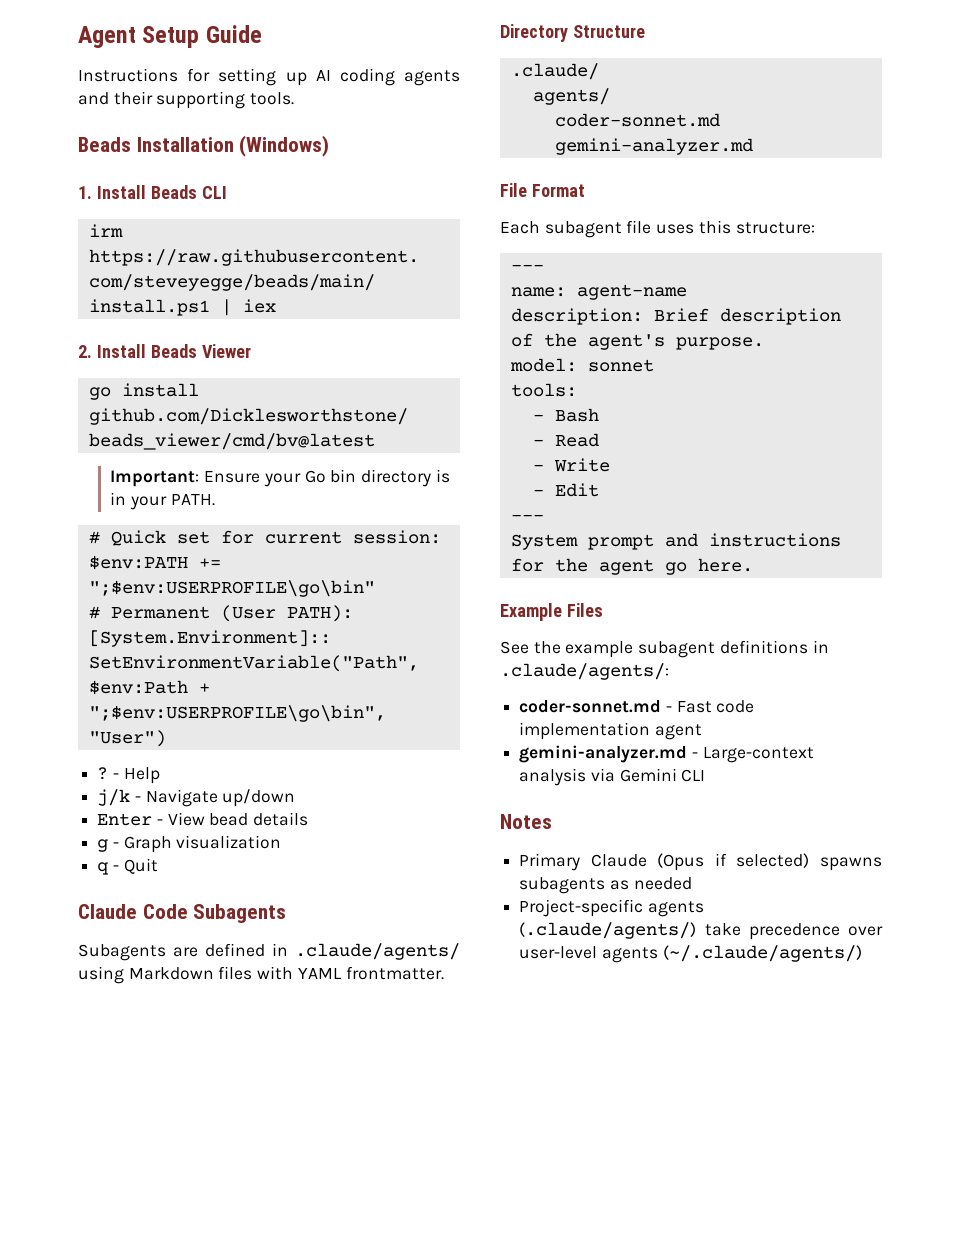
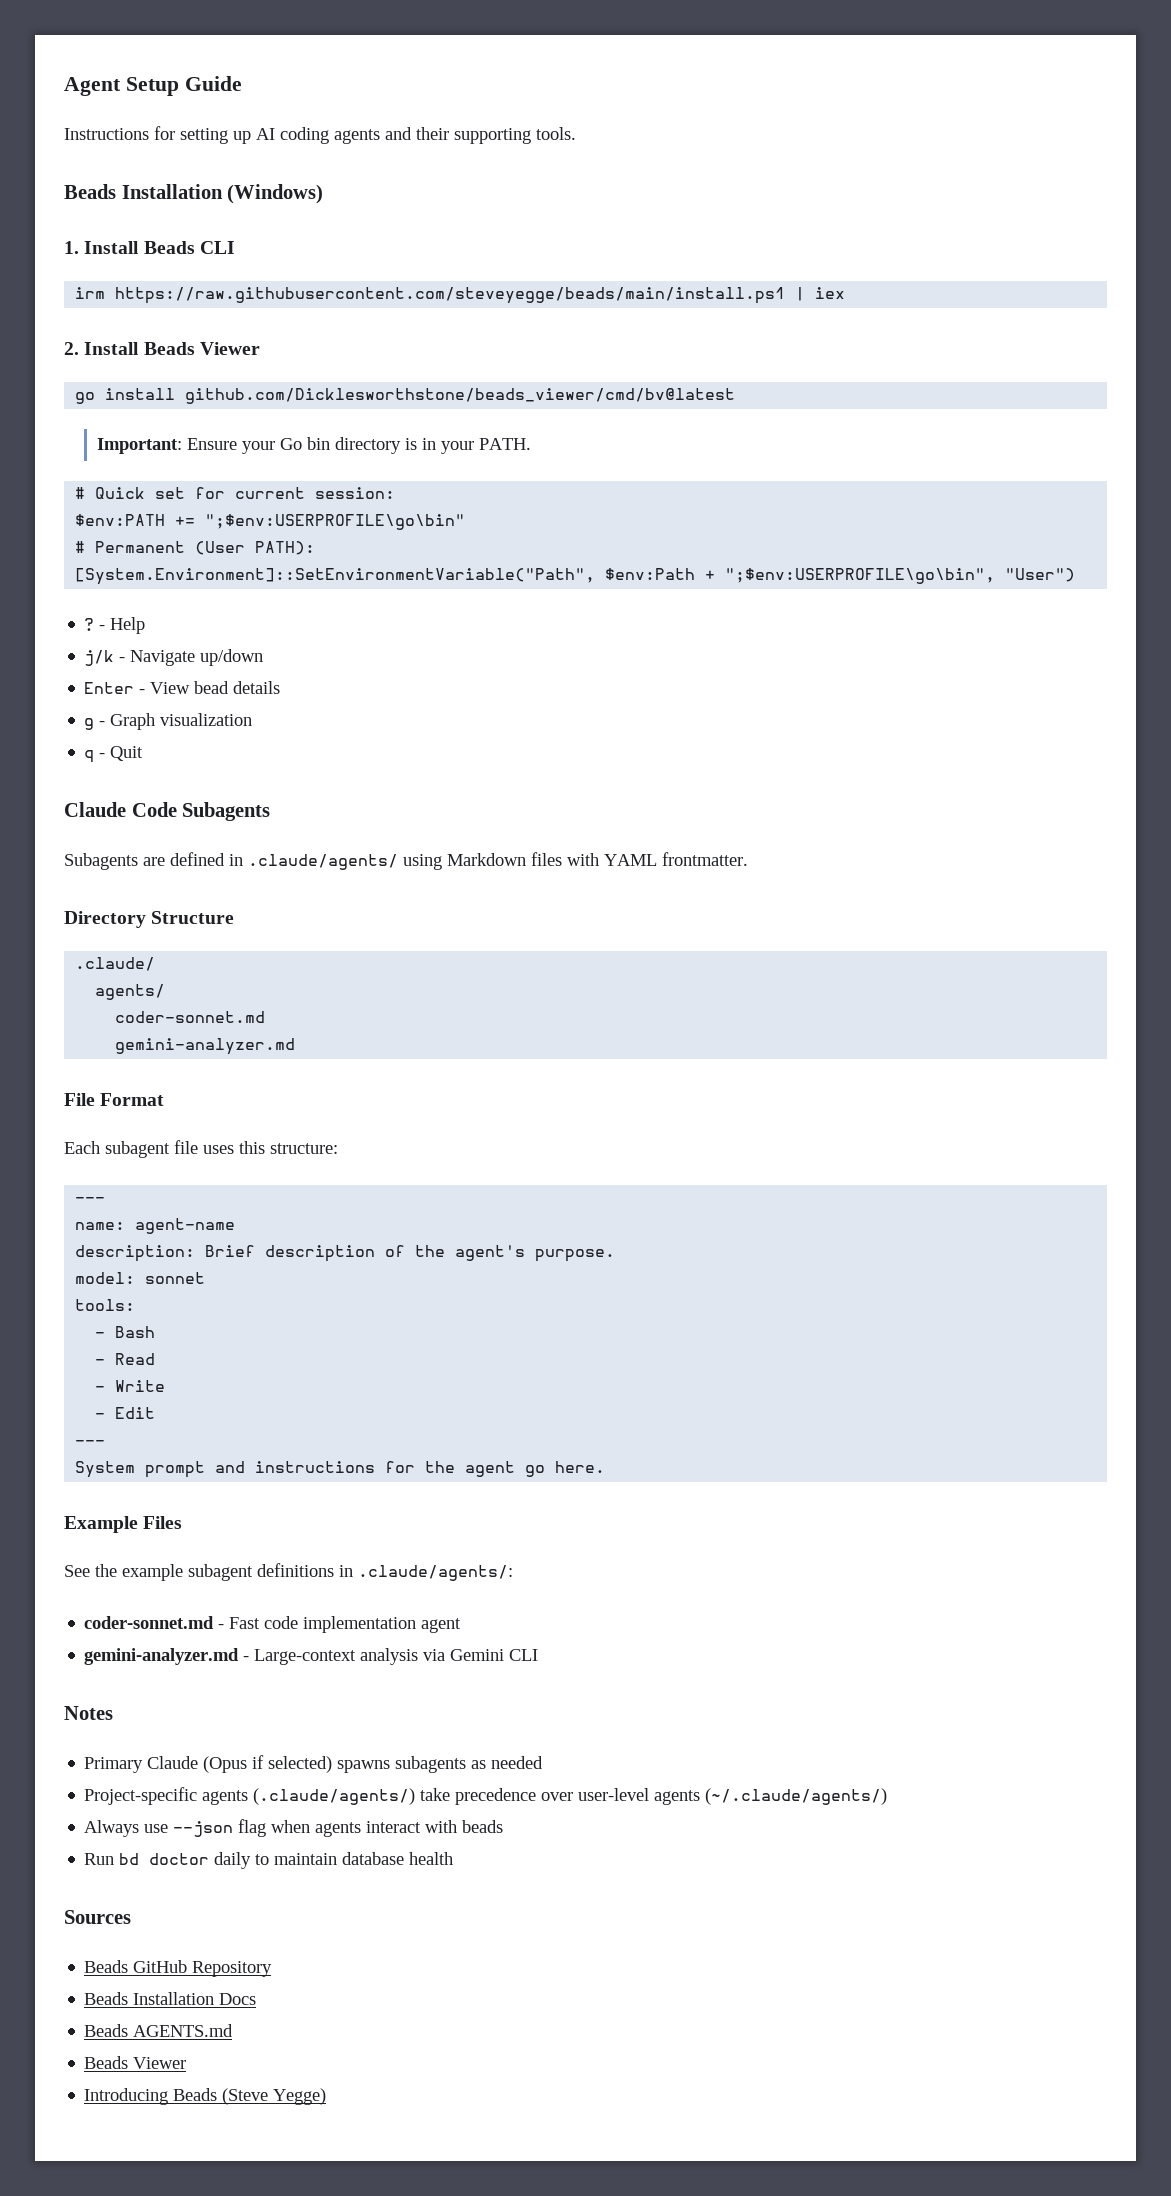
(862, 953) none -> [84,1819,504,1837] [84,1852,454,1869] [64,1910,131,1924] [84,1960,273,1977] [84,1992,257,2005] [84,2024,234,2037] [84,2056,187,2069] [84,2088,327,2105] // Always use --json flag when agents interact with beads // Run bd doctor daily to maintain database health // Sources // Beads GitHub Repository // Beads Installation Docs // Beads AGENTS.md // Beads Viewer // Introducing Beads (Steve Yegge)

